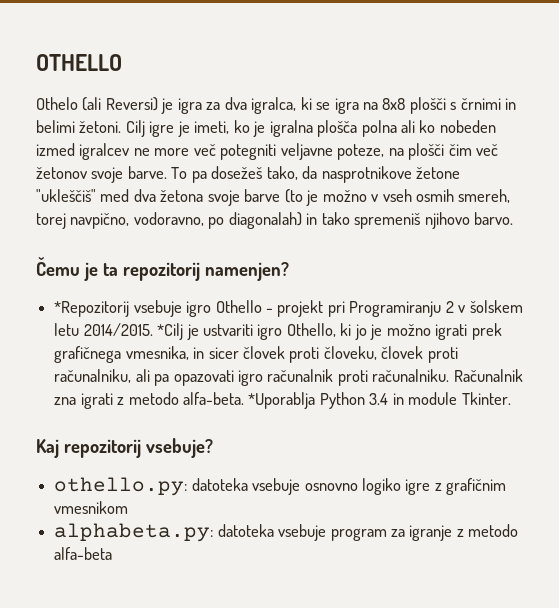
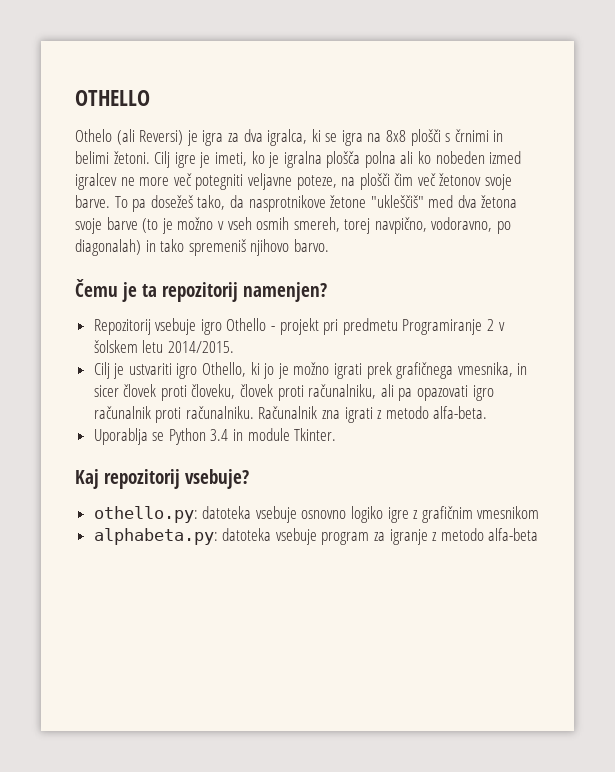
[54,301,130,317] *Repozitorij -> [93,319,151,335] Repozitorij
[349,301,442,317] Programiranju -> [342,318,483,335] predmetu Programiranje
[157,323,184,340] *Cilj -> [93,362,110,379] // Cilj
[248,392,316,409] *Uporablja -> [93,428,165,445] // Uporablja se

